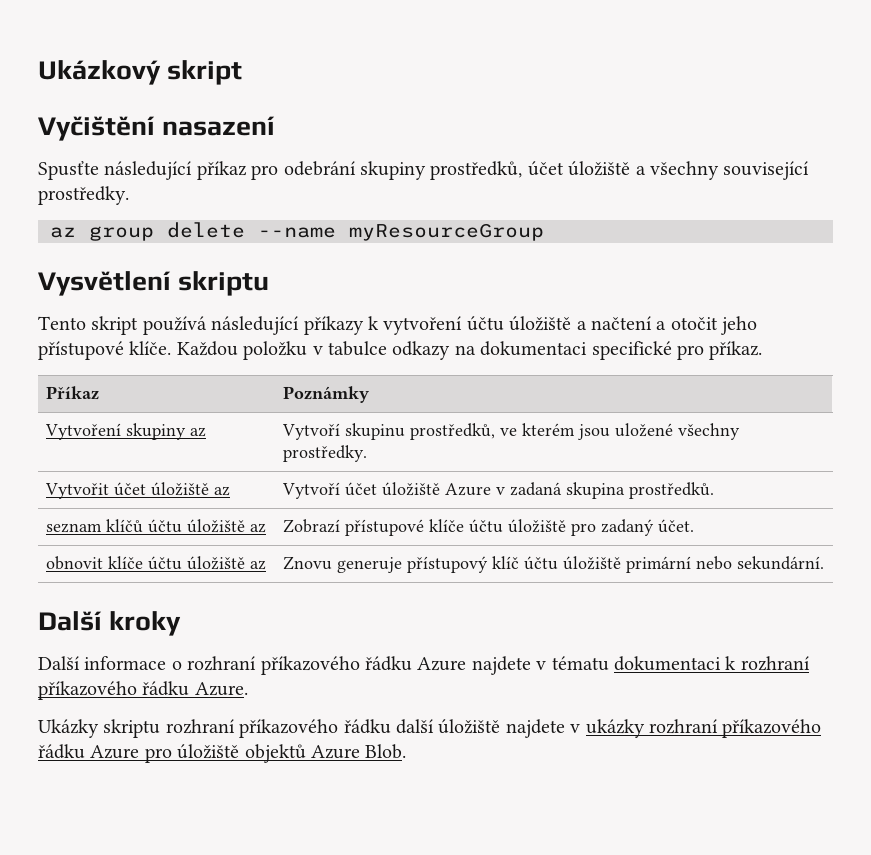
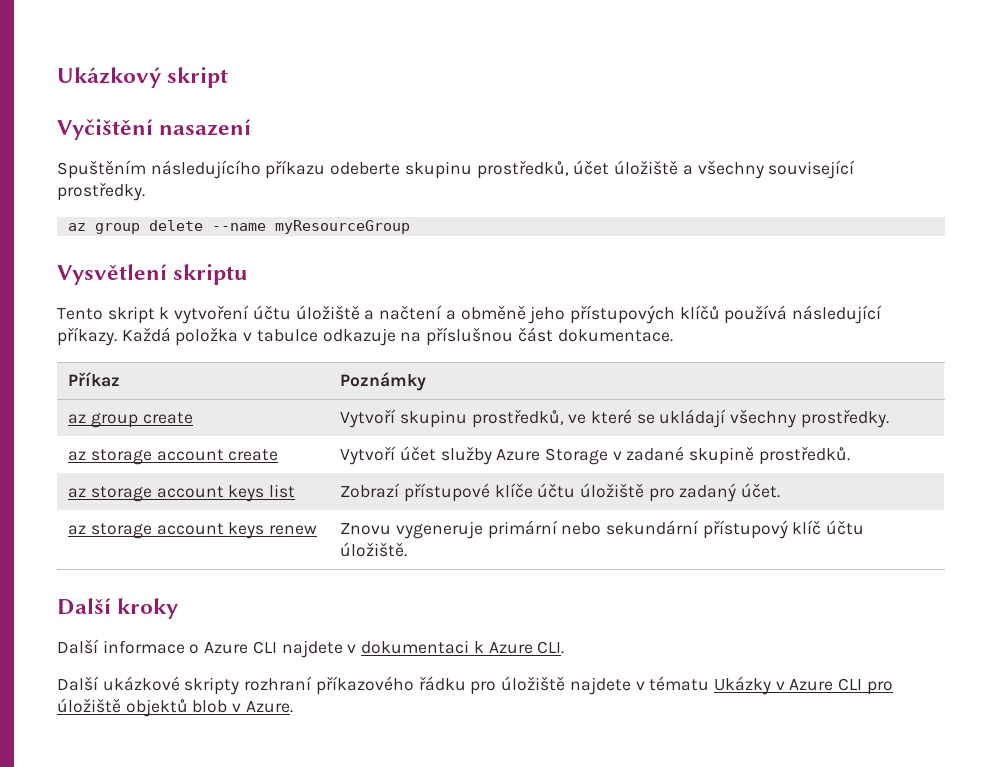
[38,161,426,180] Spusťte následující příkaz pro odebrání skupiny -> [57,160,472,179] Spuštěním následujícího příkazu odeberte skupinu
[142,316,364,335] používá následující příkazy -> (155, 315) none
[670,316,758,335] [38,341,763,360] otočit jeho přístupové klíče. Každou položku v tabulce odkazy na dokumentaci specifické pro příkaz. -> [460,305,883,324] [57,327,673,346] obměně jeho přístupových klíčů používá následující příkazy. Každá položka v tabulce odkazuje na příslušnou část dokumentace.
[45,423,207,440] Vytvoření skupiny az -> [68,412,193,428] az group create
[522,423,674,440] kterém jsou uložené -> [591,409,727,428] které se ukládají
[45,482,231,499] [282,482,715,499] [46,519,267,533] Vytvořit účet úložiště az | Vytvoří účet úložiště Azure v zadaná skupina prostředků. // seznam klíčů účtu úložiště az -> [68,449,279,465] [340,446,850,465] [68,484,296,502] az storage account create | Vytvoří účet služby Azure Storage v zadané skupině prostředků. // az storage account keys list
[46,556,267,570] [283,556,825,573] obnovit klíče účtu úložiště az | Znovu generuje přístupový klíč účtu úložiště primární nebo sekundární. -> [68,522,318,539] [340,520,865,539] [340,542,408,557] az storage account keys renew | Znovu vygeneruje primární nebo sekundární přístupový klíč účtu úložiště.
[187,656,467,675] rozhraní příkazového řádku Azure -> [204,640,565,658] [57,676,566,695] Azure CLI najdete v dokumentaci k Azure CLI. // Další ukázkové skripty rozhraní příkazového řádku pro úložiště
[613,656,810,671] [38,681,248,700] [38,719,822,738] [38,744,407,763] dokumentaci k rozhraní příkazového řádku Azure. // Ukázky skriptu rozhraní příkazového řádku další úložiště najdete v ukázky rozhraní příkazového řádku Azure pro úložiště objektů Azure Blob. -> [713,676,893,695] [57,698,293,717] Ukázky v Azure CLI pro úložiště objektů blob v Azure.

